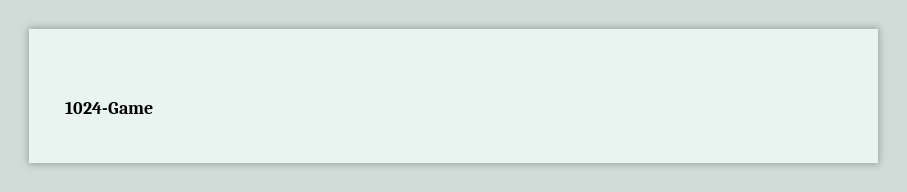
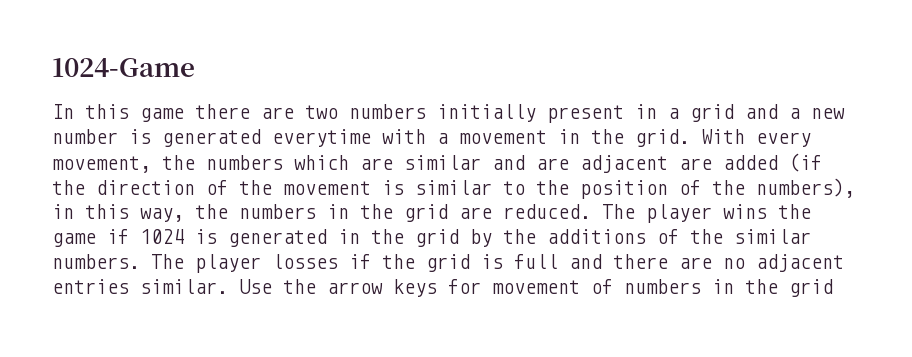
(153, 107) none -> [52,104,845,123] [52,129,811,147] [52,153,822,173] [52,178,855,199] [52,204,811,223] [52,229,811,247] [52,254,844,273] [52,279,833,297] // In this game there are two numbers initially present in a grid and a new number is generated everytime with a movement in the grid. With every movement, the numbers which are similar and are adjacent are added (if the direction of the movement is similar to the position of the numbers), in this way, the numbers in the grid are reduced. The player wins the game if 1024 is generated in the grid by the additions of the similar numbers. The player losses if the grid is full and there are no adjacent entries similar. Use the arrow keys for movement of numbers in the grid

